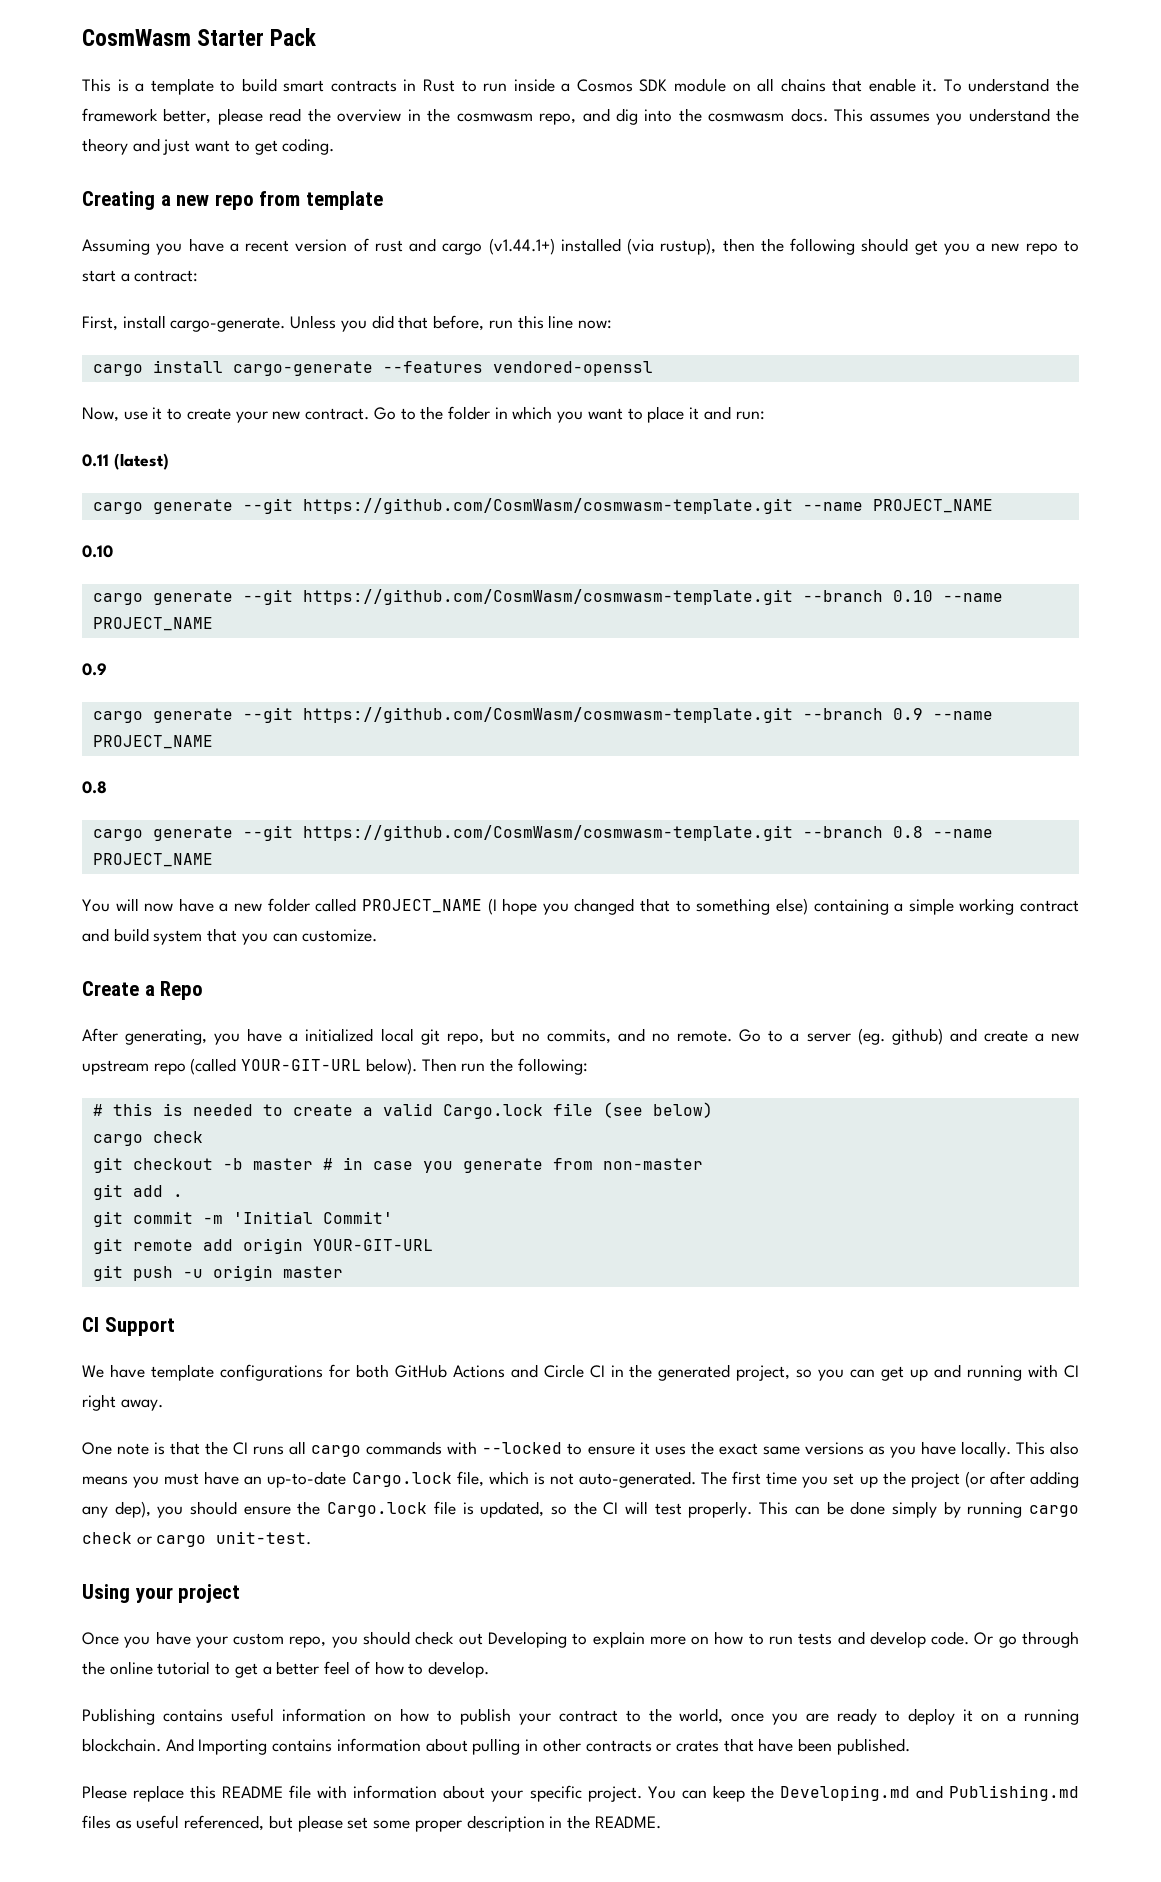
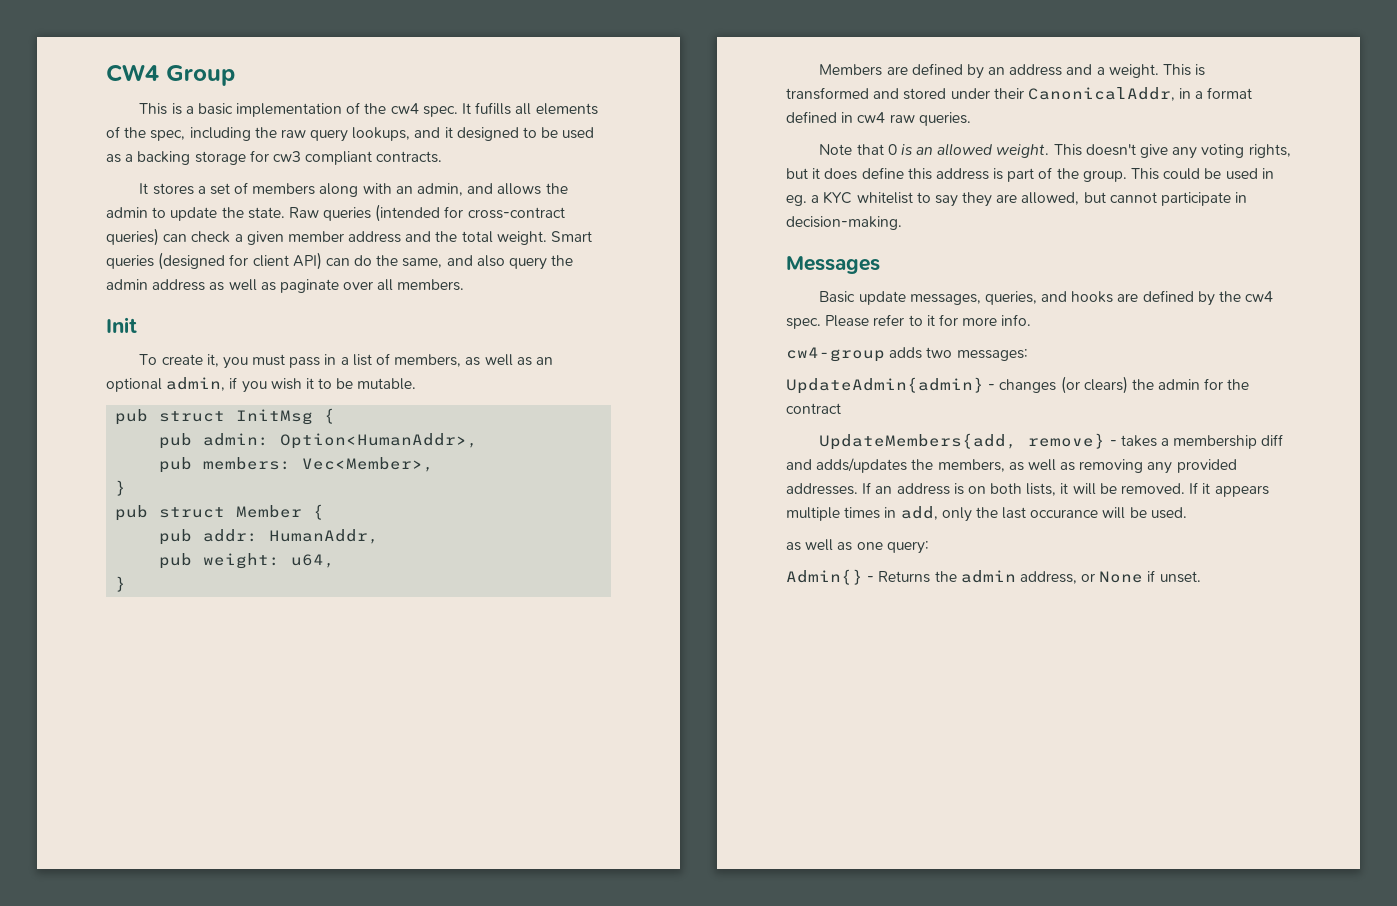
[82,28,317,46] CosmWasm Starter Pack -> [106,64,235,86] CW4 Group
[150,78,1079,95] [82,108,1080,125] [82,138,335,155] [82,191,383,210] [82,238,1079,255] [82,270,199,282] [82,315,612,332] [92,360,653,376] [82,406,765,423] [82,453,169,470] [92,498,993,514] [82,545,113,558] [92,589,1003,605] [92,617,213,631] [82,663,107,676] [92,707,993,723] [92,735,213,749] [82,781,107,794] [92,825,993,841] [92,853,213,867] [82,898,1079,915] [82,928,378,945] [82,981,204,1000] [82,1028,1080,1045] [82,1058,588,1075] [92,1102,713,1119] [92,1131,203,1146] [92,1157,703,1173] [92,1184,183,1200] [92,1211,393,1227] [92,1238,433,1254] [92,1265,343,1281] [82,1317,175,1336] [82,1364,1080,1381] [82,1394,163,1411] [82,1441,1079,1458] [82,1471,1080,1488] [82,1501,1079,1518] [82,1531,312,1547] [82,1584,241,1603] [82,1631,1079,1648] [82,1661,489,1678] [82,1708,1080,1725] [82,1738,910,1755] [82,1785,1079,1802] [82,1815,661,1832] template to build smart contracts in Rust to run inside a Cosmos SDK module on all chains that enable it. To understand the framework better, please read the overview in the cosmwasm repo, and dig into the cosmwasm docs. This assumes you understand the theory and just want to get coding. // Creating a new repo from template // Assuming you have a recent version of rust and cargo (v1.44.1+) installed (via rustup), then the following should get you a new repo to start a contract: // First, install cargo-generate. Unless you did that before, run this line now: // cargo install cargo-generate --features vendored-openssl // Now, use it to create your new contract. Go to the folder in which you want to place it and run: // 0.11 (latest) // cargo generate --git https://github.com/CosmWasm/cosmwasm-template.git --name PROJECT_NAME // 0.10 // cargo generate --git https://github.com/CosmWasm/cosmwasm-template.git --branch 0.10 --name PROJECT_NAME // 0.9 // cargo generate --git https://github.com/CosmWasm/cosmwasm-template.git --branch 0.9 --name PROJECT_NAME // 0.8 // cargo generate --git https://github.com/CosmWasm/cosmwasm-template.git --branch 0.8 --name PROJECT_NAME // You will now have a new folder called PROJECT_NAME (I hope you changed that to something else) containing a simple working contract and build system that you can customize. // Create a Repo // After generating, you have a initialized local git repo, but no commits, and no remote. Go to a server (eg. github) and create a new upstream repo (called YOUR-GIT-URL below). Then run the following: // # this is needed to create a valid Cargo.lock file (see below) // cargo check // git checkout -b master # in case you generate from non-master // git add . // git commit -m 'Initial Commit' // git remote add origin YOUR-GIT-URL // git push -u origin master // CI Support // We have template configurations for both GitHub Actions and Circle CI in the generated project, so you can get up and running with CI right away. // One note is that the CI runs all cargo commands with --locked to ensure it uses the exact same versions as you have locally. This also means you must have an up-to-date Cargo.lock file, which is not auto-generated. The first time you set up the project (or after adding any dep), you should ensure the Cargo.lock file is updated, so the CI will test properly. This can be done simply by running cargo check or cargo unit-test. // Using your project // Once you have your custom repo, you should check out Developing to explain more on how to run tests and develop code. Or go through the online tutorial to get a better feel of how to develop. // Publishing contains useful information on how to publish your contract to the world, once you are ready to deploy it on a running blockchain. And Importing contains information about pulling in other contracts or crates that have been published. // Please replace this README file with information about your specific project. You can keep the Developing.md and Publishing.md files as useful referenced, but please set some proper description in the README. -> [197,102,598,117] [106,126,595,142] [106,150,443,165] [139,182,568,197] [106,204,565,222] [106,228,593,246] [106,252,574,270] [106,279,465,293] [106,317,137,333] [139,353,553,369] [106,377,417,393] [115,408,336,425] [159,433,479,449] [159,457,435,473] [115,480,127,496] [115,504,325,521] [159,529,380,545] [159,553,336,569] [115,576,127,592] [819,63,1206,79] [786,87,1253,101] [786,111,971,126] [819,143,1291,159] [786,167,1274,182] [786,191,1248,207] [786,216,902,230] [786,256,880,274] [819,290,1274,306] [786,314,1032,329] [786,347,1028,362] [786,376,1250,394] [786,403,841,414] [819,433,1284,450] [786,458,1237,474] [786,482,1269,497] [786,506,1187,522] [786,539,929,554] [786,569,1201,585] basic implementation of the cw4 spec. It fufills all elements of the spec, including the raw query lookups, and it designed to be used as a backing storage for cw3 compliant contracts. // It stores a set of members along with an admin, and allows the admin to update the state. Raw queries (intended for cross-contract queries) can check a given member address and the total weight. Smart queries (designed for client API) can do the same, and also query the admin address as well as paginate over all members. // Init // To create it, you must pass in a list of members, as well as an optional admin, if you wish it to be mutable. // pub struct InitMsg { // pub admin: Option<HumanAddr>, // pub members: Vec<Member>, // } // pub struct Member { // pub addr: HumanAddr, // pub weight: u64, // } // Members are defined by an address and a weight. This is transformed and stored under their CanonicalAddr, in a format defined in cw4 raw queries. // Note that 0 is an allowed weight. This doesn't give any voting rights, but it does define this address is part of the group. This could be used in eg. a KYC whitelist to say they are allowed, but cannot participate in decision-making. // Messages // Basic update messages, queries, and hooks are defined by the cw4 spec. Please refer to it for more info. // cw4-group adds two messages: // UpdateAdmin{admin} - changes (or clears) the admin for the contract // UpdateMembers{add, remove} - takes a membership diff and adds/updates the members, as well as removing any provided addresses. If an address is on both lists, it will be removed. If it appears multiple times in add, only the last occurance will be used. // as well as one query: // Admin{} - Returns the admin address, or None if unset.

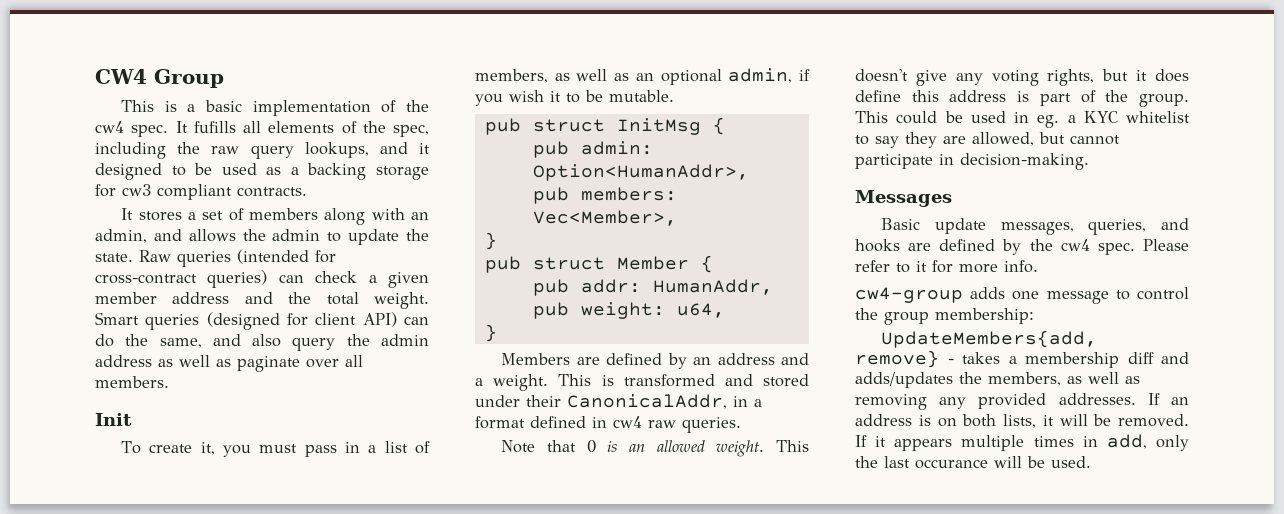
[926,347,1028,361] [786,376,1250,394] [786,403,841,414] two messages: // UpdateAdmin{admin} - changes (or clears) the admin for the contract -> [1012,287,1189,304] [855,308,1034,325] one message to control the group membership:
[786,539,929,554] [786,569,1201,585] // as well as one query: // Admin{} - Returns the admin address, or None if unset. -> (1091, 462) none

